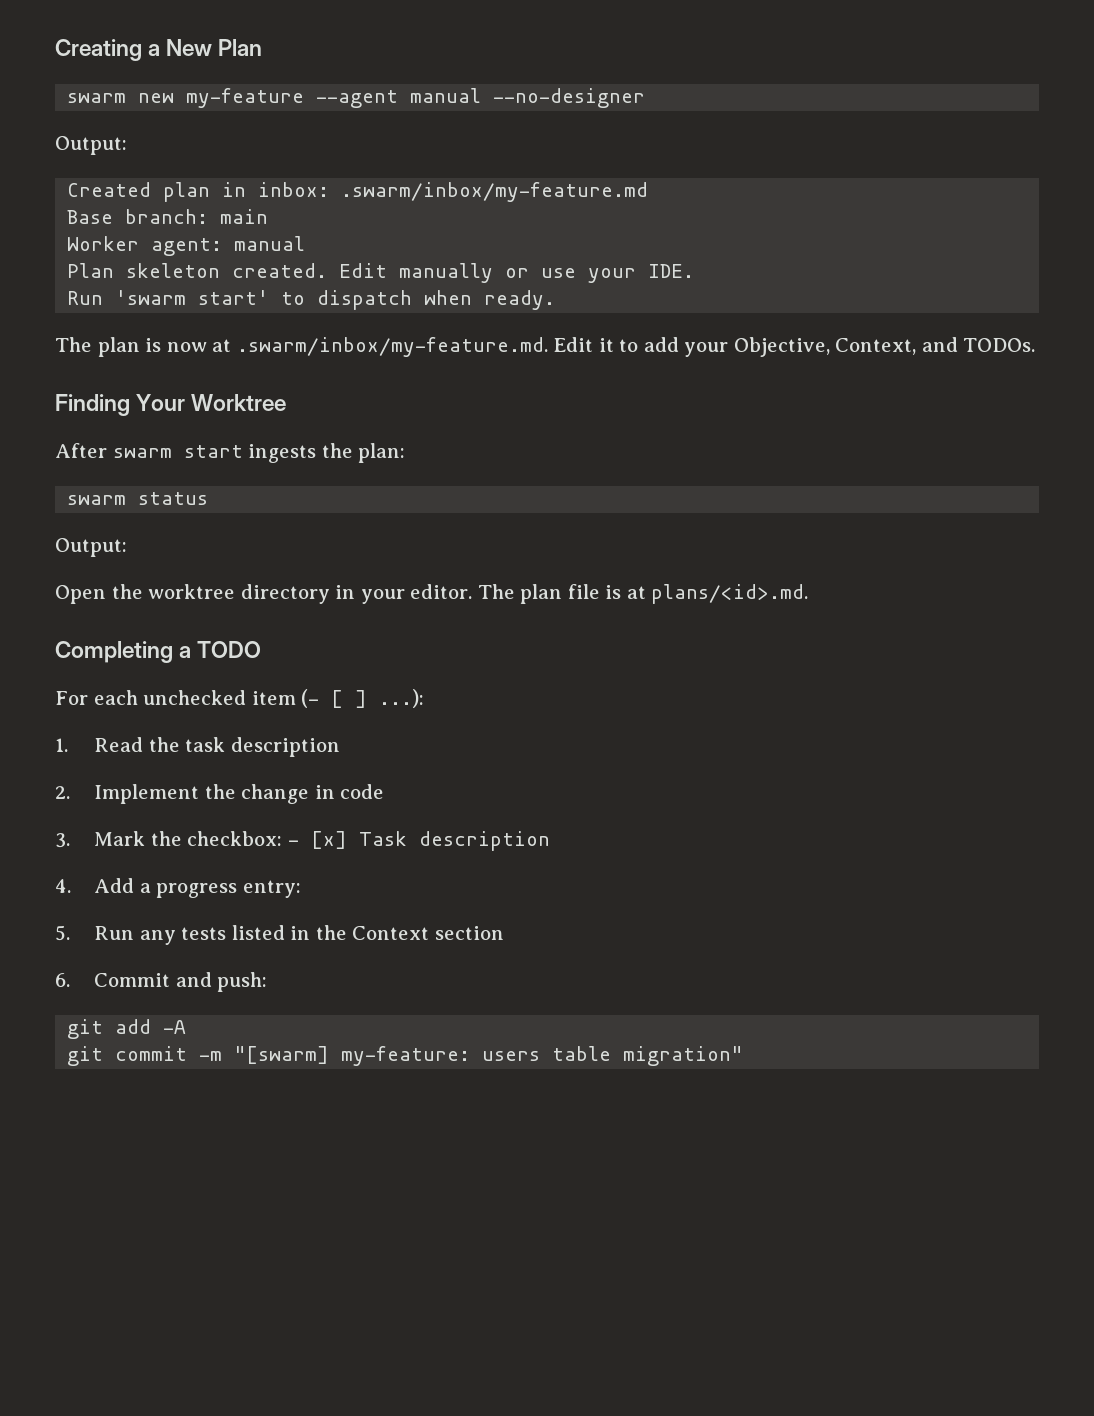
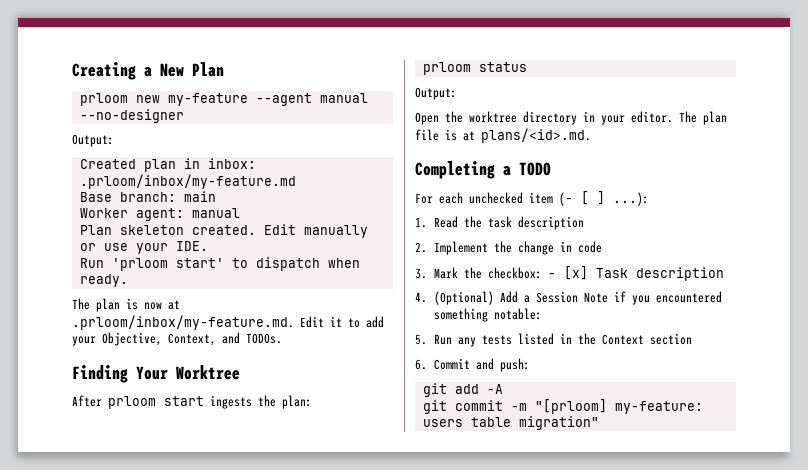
[67,93,127,103] swarm -> [79,93,128,106] prloom
[341,182,649,202] .swarm/inbox/my-feature.md -> [79,174,296,189] .prloom/inbox/my-feature.md
[115,290,187,305] 'swarm -> [111,258,168,271] 'prloom
[236,337,548,357] .swarm/inbox/my-feature.md. -> [72,315,294,330] .prloom/inbox/my-feature.md.
[112,448,172,458] swarm -> [108,396,156,409] prloom
[67,495,127,505] swarm -> [422,62,471,75] prloom
(71, 886) none -> [434,291,495,305] (Optional)
[156,880,301,898] progress entry: -> [536,291,723,305] [434,308,543,322] Session Note if you encountered something notable:
[234,1046,330,1064] "[swarm] -> [534,399,607,414] "[prloom]

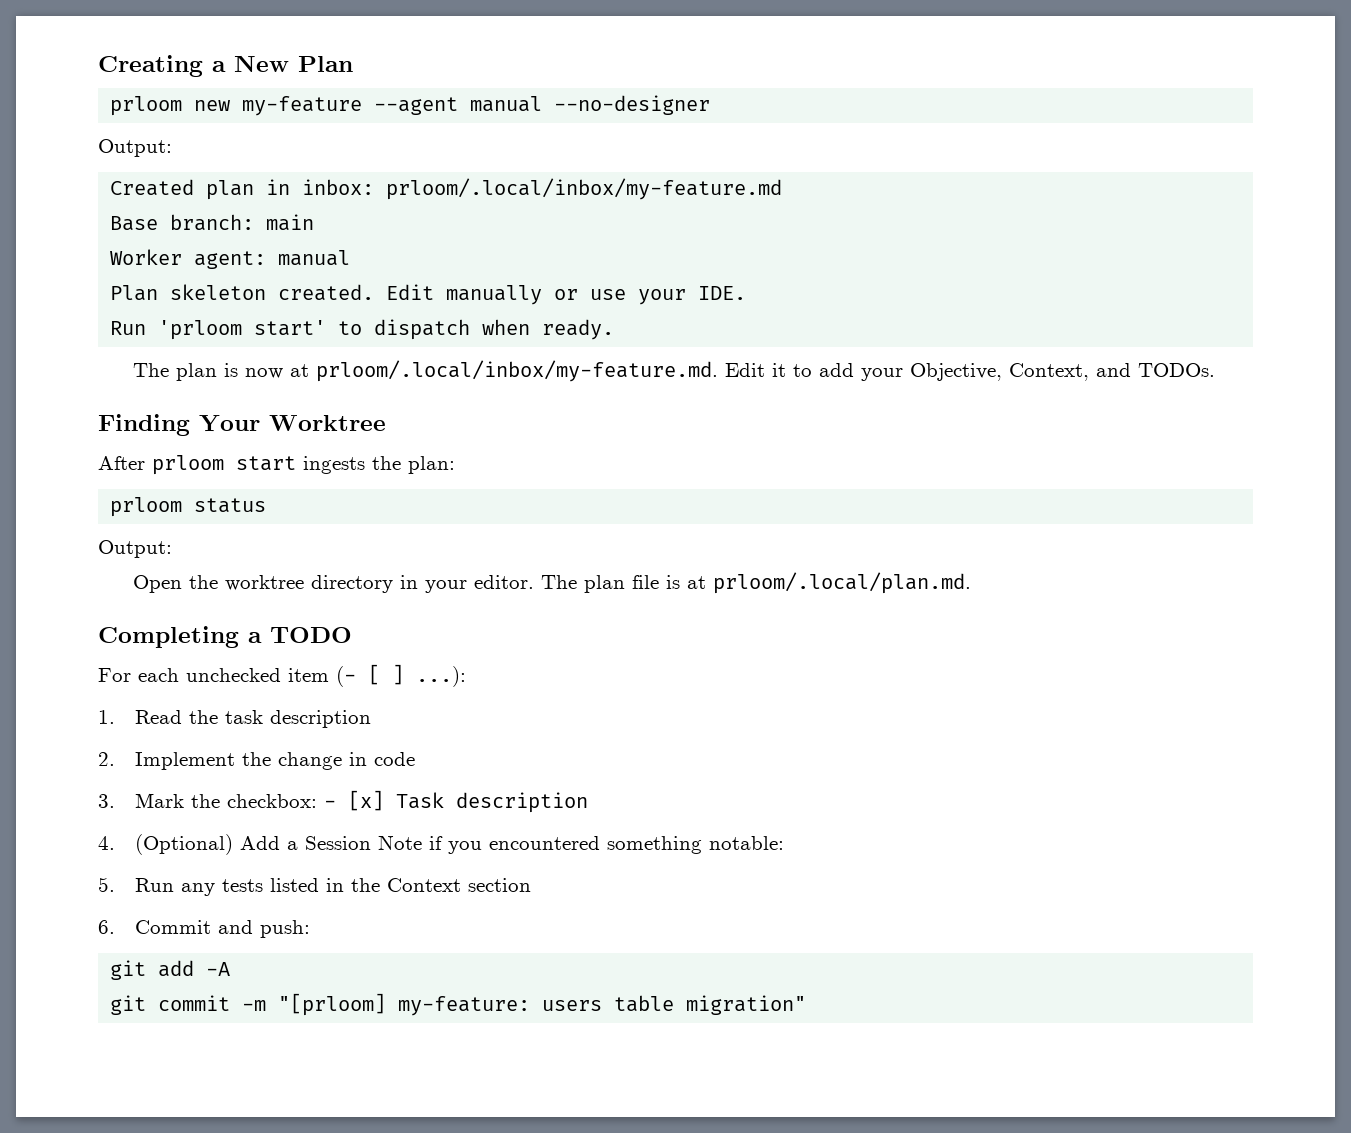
[79,174,296,189] .prloom/inbox/my-feature.md -> [386,178,783,200] prloom/.local/inbox/my-feature.md
[72,315,294,330] .prloom/inbox/my-feature.md. -> [316,360,719,382] prloom/.local/inbox/my-feature.md.
[481,128,591,143] plans/<id>.md. -> [713,572,972,594] prloom/.local/plan.md.

